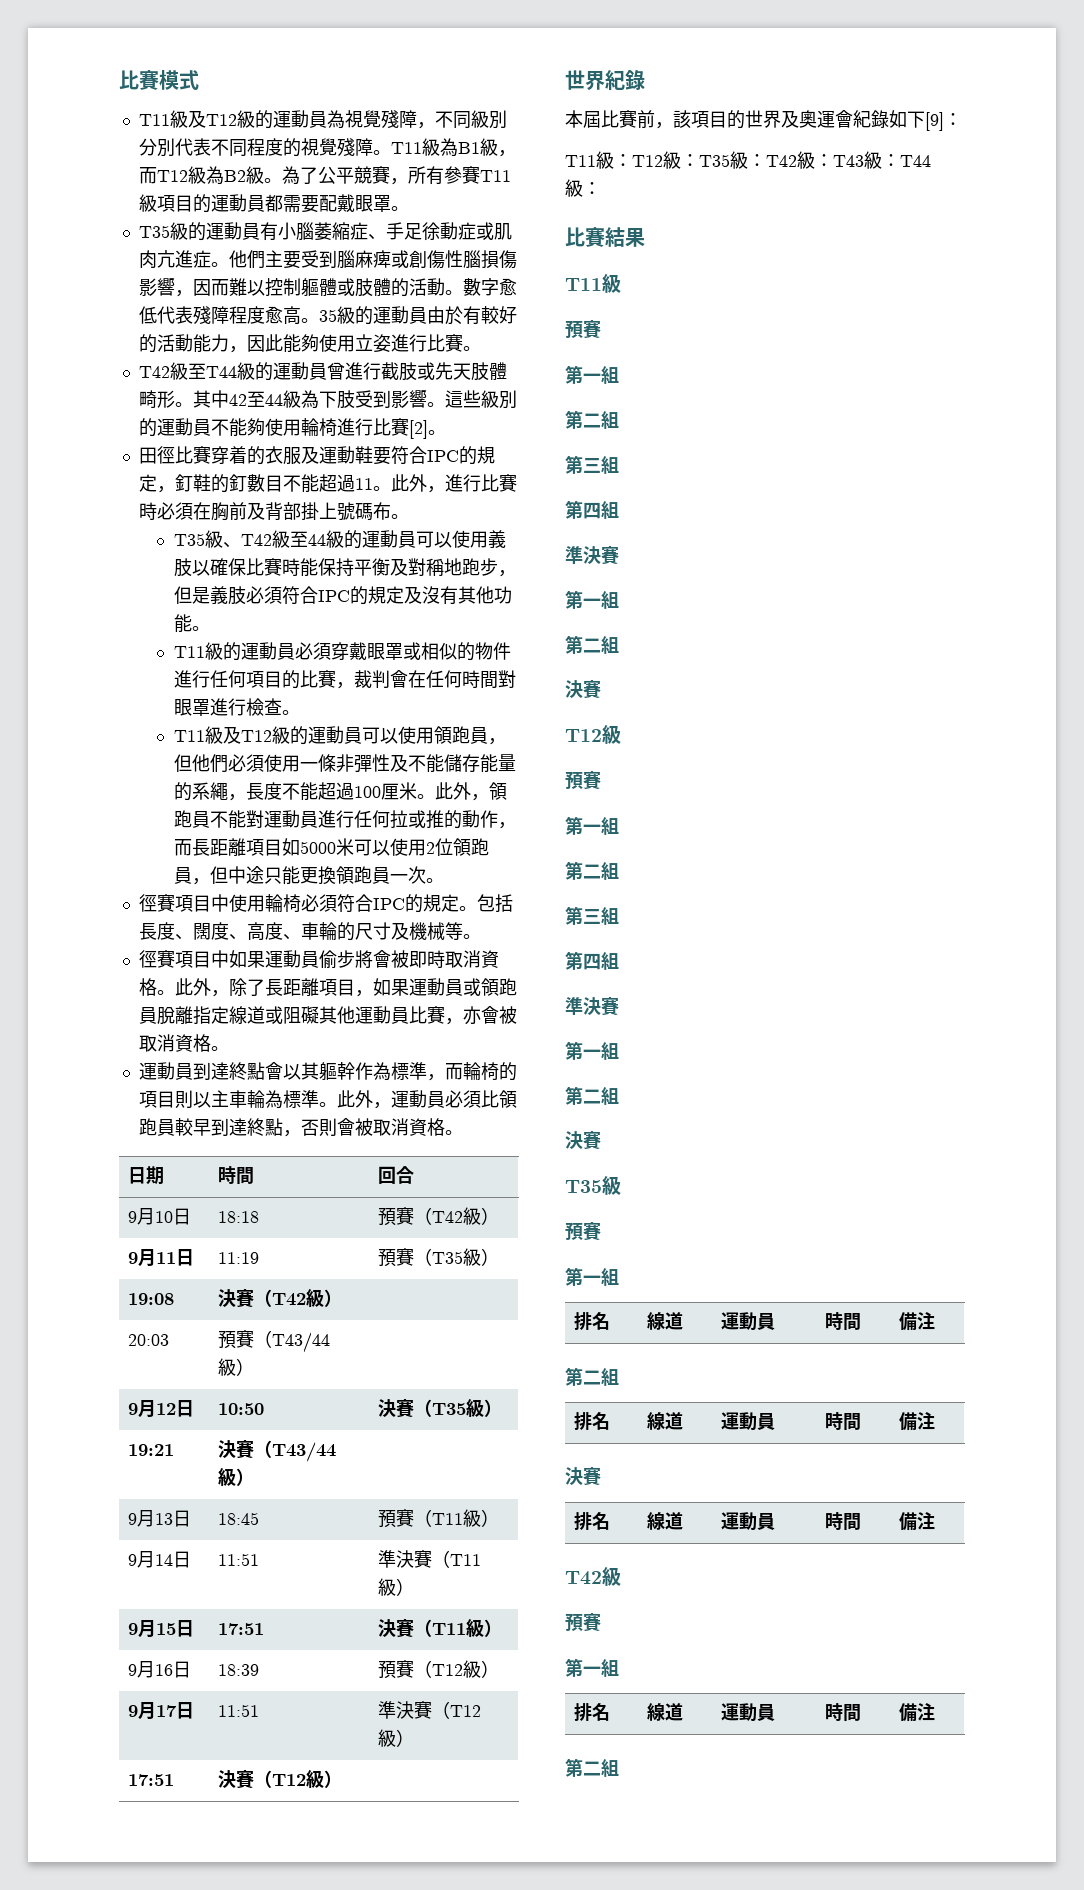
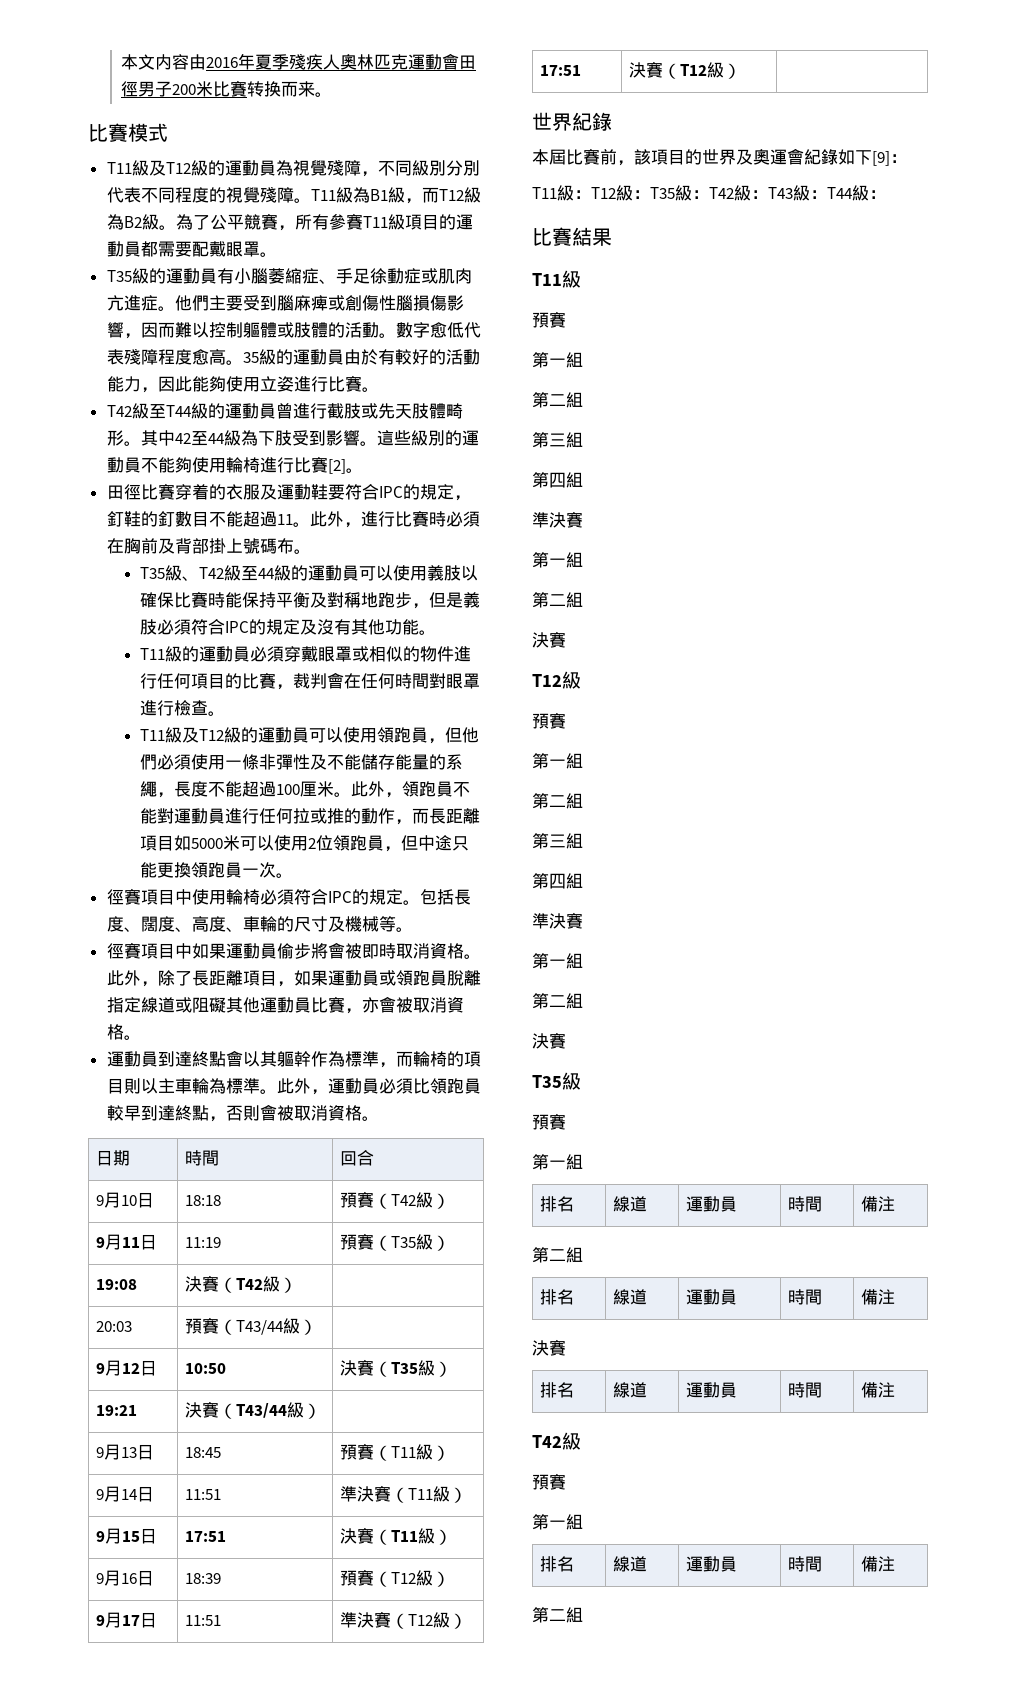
(119, 80) none -> [121,53,477,70] [121,80,333,97] 本文内容由2016年夏季殘疾人奧林匹克運動會田徑男子200米比賽转换而来。 //

